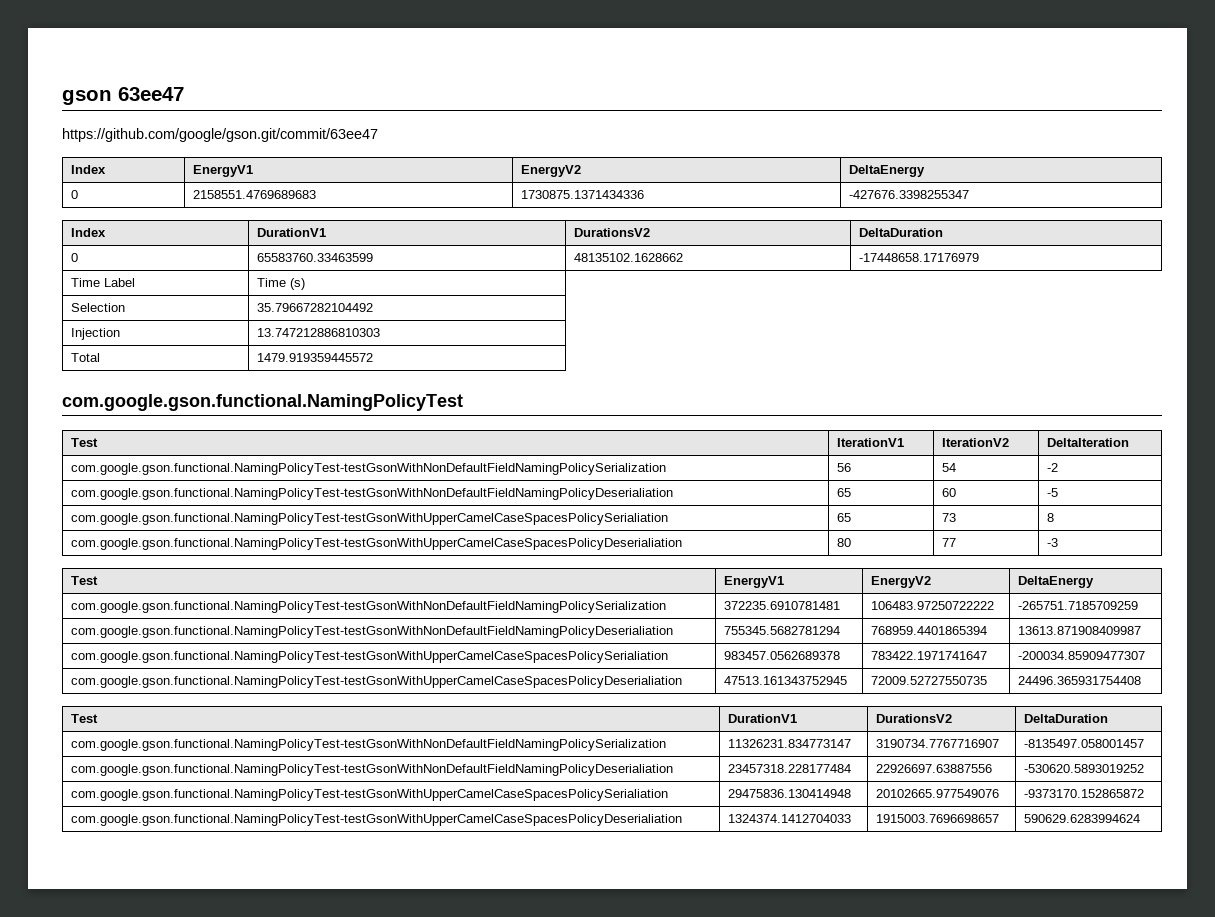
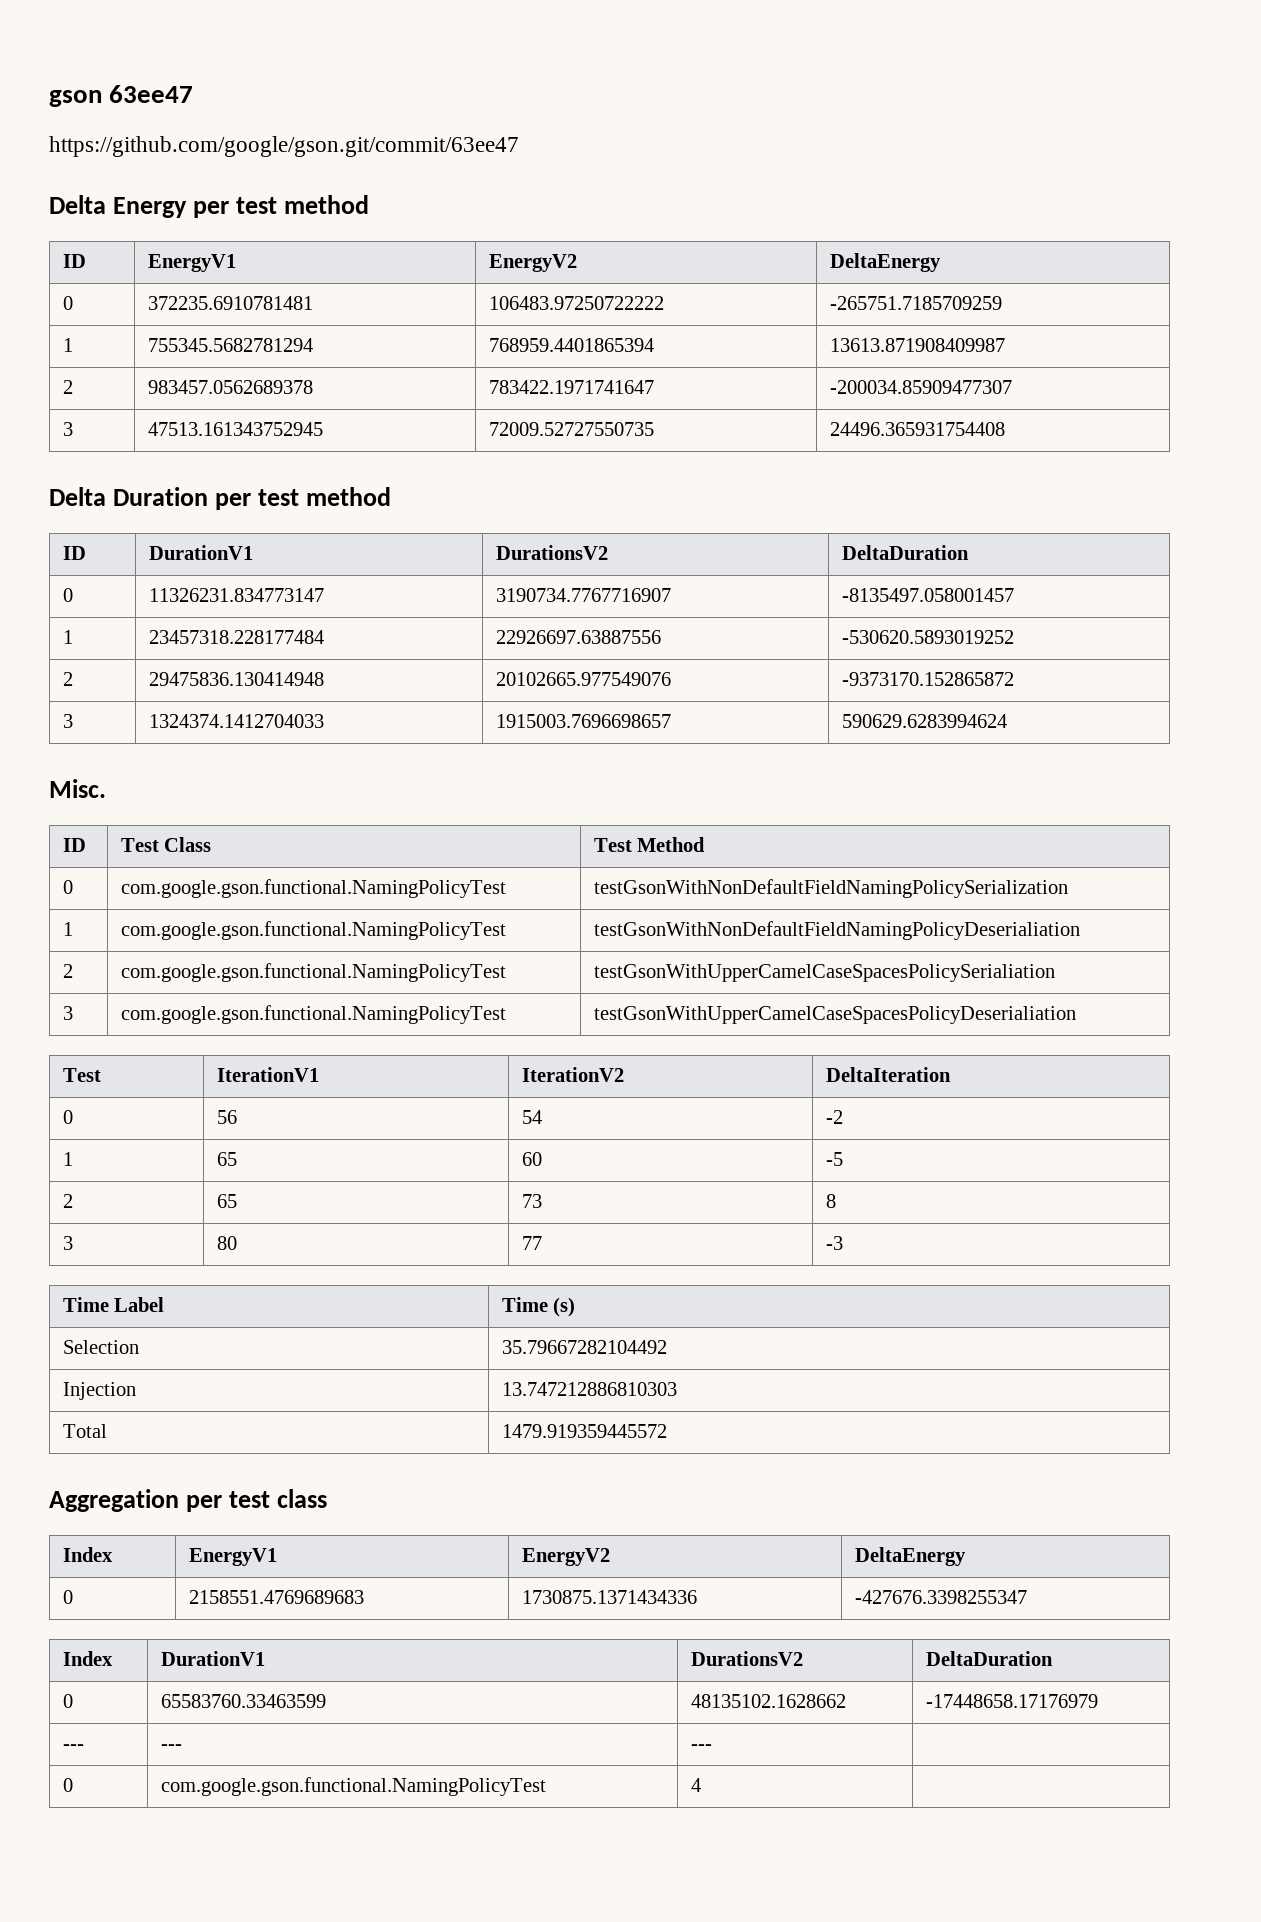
(378, 135) none -> [49,195,369,218] [62,254,86,268] [147,254,236,272] [488,254,577,272] [829,253,941,272] [62,296,73,310] [147,296,313,310] [488,296,664,310] [829,296,1002,310] [62,338,73,352] [147,338,313,352] [488,338,654,352] [829,338,1005,352] [62,380,73,394] [147,380,313,394] [488,380,654,394] [829,380,1012,394] [62,422,73,436] [147,422,323,436] [488,422,654,436] [829,422,1005,436] [49,487,391,510] [62,546,86,560] [148,545,253,560] [495,545,608,560] [841,545,969,560] [62,588,73,602] [148,588,324,602] [495,588,671,602] [841,588,1014,602] [62,630,73,644] [148,630,324,644] [495,630,661,644] [841,630,1014,644] [62,672,73,686] [148,672,324,686] [495,672,671,686] [841,672,1014,686] [62,714,73,728] [148,714,324,728] [495,714,671,728] [841,714,1007,728] [49,779,106,798] [62,838,86,852] [120,837,212,852] [593,837,706,852] [62,880,73,894] [120,879,506,898] [593,879,1068,898] [62,922,73,936] [120,921,506,940] [593,921,1080,940] [62,964,73,978] [120,963,506,982] [593,964,1055,982] [62,1006,73,1020] [120,1005,506,1024] [593,1006,1076,1024] [62,1068,101,1082] [216,1067,319,1082] [521,1067,624,1082] [825,1067,951,1082] [62,1110,73,1124] [216,1110,237,1124] [521,1110,542,1124] [825,1110,843,1124] [62,1152,73,1166] [216,1152,237,1166] [521,1152,542,1166] [825,1152,843,1166] [62,1194,73,1208] [216,1194,237,1208] [521,1194,542,1208] [825,1194,836,1208] [62,1236,73,1250] [216,1236,237,1250] [521,1236,542,1250] [825,1236,843,1250] [62,1297,165,1312] [501,1297,576,1317] [62,1340,139,1354] [501,1340,667,1354] [62,1382,136,1400] [501,1382,677,1396] [62,1424,107,1438] [501,1424,667,1438] [49,1489,327,1512] // Delta Energy per test method // ID | EnergyV1 | EnergyV2 | DeltaEnergy // 0 | 372235.6910781481 | 106483.97250722222 | -265751.7185709259 // 1 | 755345.5682781294 | 768959.4401865394 | 13613.871908409987 // 2 | 983457.0562689378 | 783422.1971741647 | -200034.85909477307 // 3 | 47513.161343752945 | 72009.52727550735 | 24496.365931754408 // Delta Duration per test method // ID | DurationV1 | DurationsV2 | DeltaDuration // 0 | 11326231.834773147 | 3190734.7767716907 | -8135497.058001457 // 1 | 23457318.228177484 | 22926697.63887556 | -530620.5893019252 // 2 | 29475836.130414948 | 20102665.977549076 | -9373170.152865872 // 3 | 1324374.1412704033 | 1915003.7696698657 | 590629.6283994624 // Misc. // ID | Test Class | Test Method // 0 | com.google.gson.functional.NamingPolicyTest | testGsonWithNonDefaultFieldNamingPolicySerialization // 1 | com.google.gson.functional.NamingPolicyTest | testGsonWithNonDefaultFieldNamingPolicyDeserialiation // 2 | com.google.gson.functional.NamingPolicyTest | testGsonWithUpperCamelCaseSpacesPolicySerialiation // 3 | com.google.gson.functional.NamingPolicyTest | testGsonWithUpperCamelCaseSpacesPolicyDeserialiation // Test | IterationV1 | IterationV2 | DeltaIteration // 0 | 56 | 54 | -2 // 1 | 65 | 60 | -5 // 2 | 65 | 73 | 8 // 3 | 80 | 77 | -3 // Time Label | Time (s) // Selection | 35.79667282104492 // Injection | 13.747212886810303 // Total | 1479.919359445572 // Aggregation per test class
[71,278,136,287] [257,278,306,290] [71,303,126,312] [257,303,374,312] [71,328,121,340] [257,328,381,337] [71,353,101,362] [257,353,374,362] [62,394,463,411] [71,438,99,447] [837,438,905,447] [942,438,1010,447] [1047,438,1130,447] [71,463,667,475] [837,463,852,472] [942,463,957,472] [1047,463,1059,472] [71,488,674,500] [837,488,852,497] [942,488,957,497] [1047,488,1059,497] [71,513,669,525] [837,513,852,522] [942,513,957,522] [1047,513,1055,522] [71,538,683,550] [837,538,852,547] [942,538,957,547] [1047,538,1059,547] [71,576,99,585] [724,576,785,588] [871,576,932,588] [1018,576,1095,588] [71,601,667,613] [724,601,841,610] [871,601,995,610] [1018,601,1139,610] [71,626,674,638] [724,626,841,635] [871,626,988,635] [1018,626,1142,635] [71,651,669,663] [724,651,841,660] [871,651,988,660] [1018,651,1146,660] [71,676,683,688] [724,676,848,685] [871,676,988,685] [1018,676,1142,685] [71,714,99,723] [728,714,798,723] [876,714,953,723] [1024,714,1109,723] [71,739,667,751] [728,739,852,748] [876,739,1000,748] [1024,739,1145,748] [71,764,674,776] [728,764,852,773] [876,764,993,773] [1024,764,1145,773] [71,789,669,801] [728,789,852,798] [876,789,1000,798] [1024,789,1145,798] [71,814,683,826] [728,814,852,823] [876,814,1000,823] [1024,814,1141,823] Time Label | Time (s) // Selection | 35.79667282104492 // Injection | 13.747212886810303 // Total | 1479.919359445572 // com.google.gson.functional.NamingPolicyTest // Test | IterationV1 | IterationV2 | DeltaIteration // com.google.gson.functional.NamingPolicyTest-testGsonWithNonDefaultFieldNamingPolicySerialization | 56 | 54 | -2 // com.google.gson.functional.NamingPolicyTest-testGsonWithNonDefaultFieldNamingPolicyDeserialiation | 65 | 60 | -5 // com.google.gson.functional.NamingPolicyTest-testGsonWithUpperCamelCaseSpacesPolicySerialiation | 65 | 73 | 8 // com.google.gson.functional.NamingPolicyTest-testGsonWithUpperCamelCaseSpacesPolicyDeserialiation | 80 | 77 | -3 // Test | EnergyV1 | EnergyV2 | DeltaEnergy // com.google.gson.functional.NamingPolicyTest-testGsonWithNonDefaultFieldNamingPolicySerialization | 372235.6910781481 | 106483.97250722222 | -265751.7185709259 // com.google.gson.functional.NamingPolicyTest-testGsonWithNonDefaultFieldNamingPolicyDeserialiation | 755345.5682781294 | 768959.4401865394 | 13613.871908409987 // com.google.gson.functional.NamingPolicyTest-testGsonWithUpperCamelCaseSpacesPolicySerialiation | 983457.0562689378 | 783422.1971741647 | -200034.85909477307 // com.google.gson.functional.NamingPolicyTest-testGsonWithUpperCamelCaseSpacesPolicyDeserialiation | 47513.161343752945 | 72009.52727550735 | 24496.365931754408 // Test | DurationV1 | DurationsV2 | DeltaDuration // com.google.gson.functional.NamingPolicyTest-testGsonWithNonDefaultFieldNamingPolicySerialization | 11326231.834773147 | 3190734.7767716907 | -8135497.058001457 // com.google.gson.functional.NamingPolicyTest-testGsonWithNonDefaultFieldNamingPolicyDeserialiation | 23457318.228177484 | 22926697.63887556 | -530620.5893019252 // com.google.gson.functional.NamingPolicyTest-testGsonWithUpperCamelCaseSpacesPolicySerialiation | 29475836.130414948 | 20102665.977549076 | -9373170.152865872 // com.google.gson.functional.NamingPolicyTest-testGsonWithUpperCamelCaseSpacesPolicyDeserialiation | 1324374.1412704033 | 1915003.7696698657 | 590629.6283994624 -> [62,1744,84,1750] [160,1744,182,1750] [690,1744,712,1750] [62,1778,73,1792] [160,1777,546,1796] [690,1778,701,1792] --- | --- | --- | // 0 | com.google.gson.functional.NamingPolicyTest | 4 |

